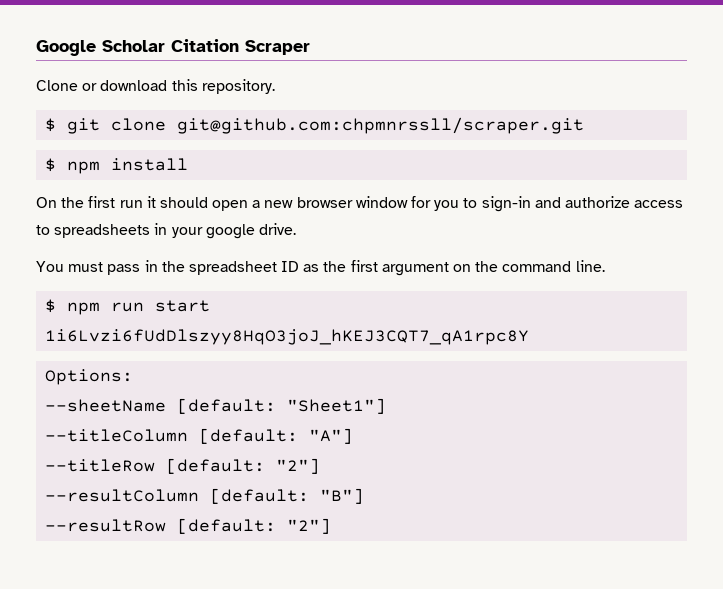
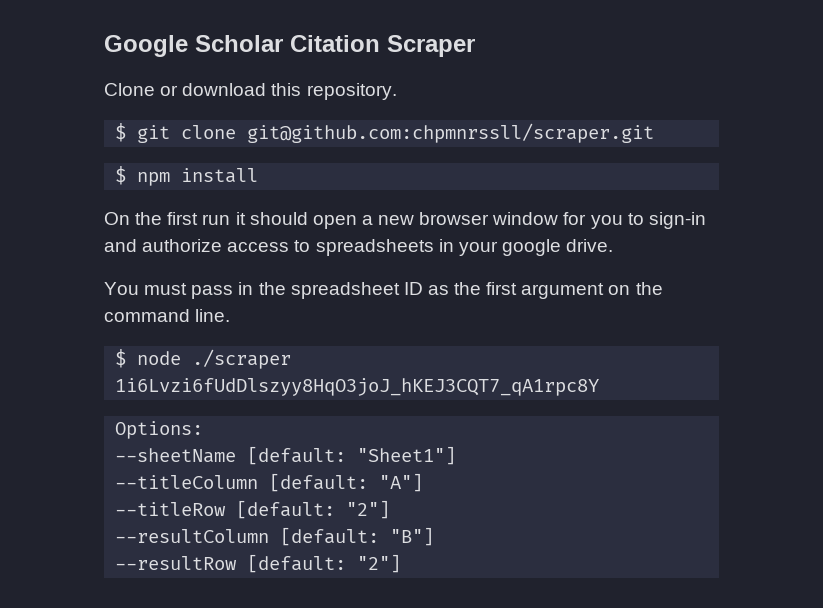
[67,300,211,315] npm run start -> [137,349,292,369] node ./scraper

